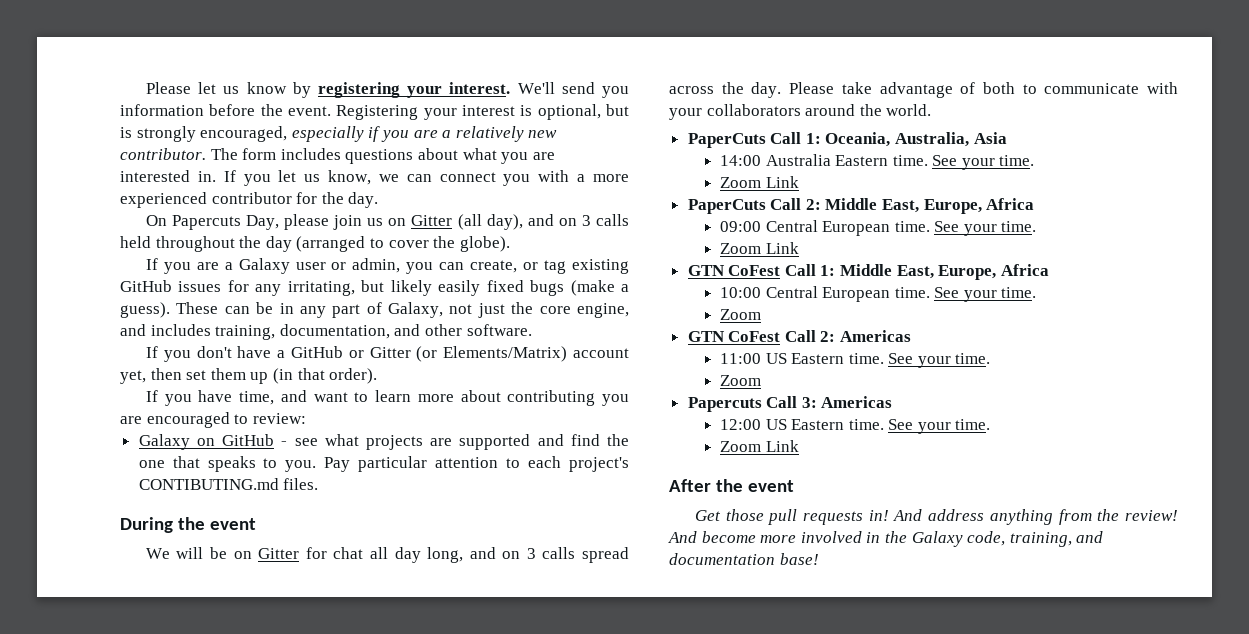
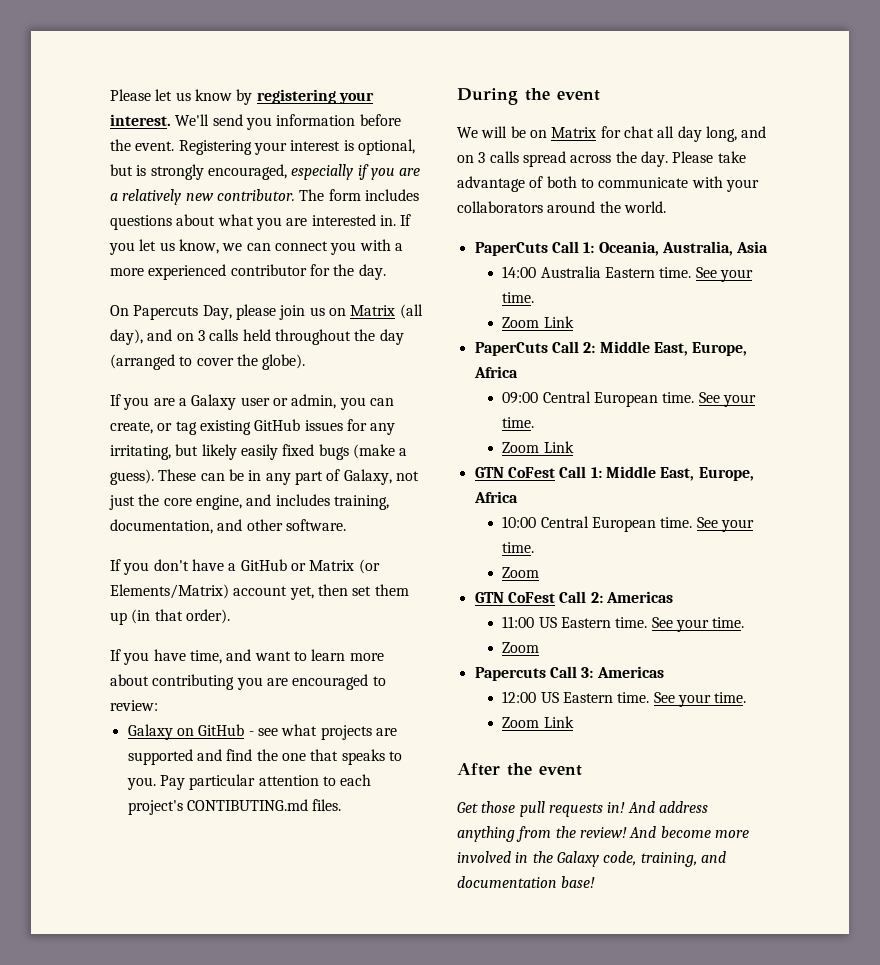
[411,215,453,226] Gitter -> [350,305,396,316] Matrix
[369,347,411,358] Gitter -> [309,560,355,571] Matrix
[258,548,300,559] Gitter -> [551,127,597,138] Matrix

